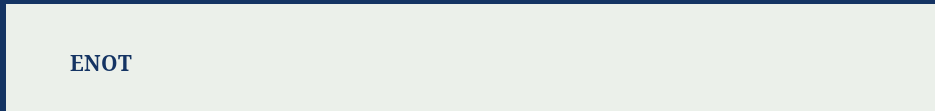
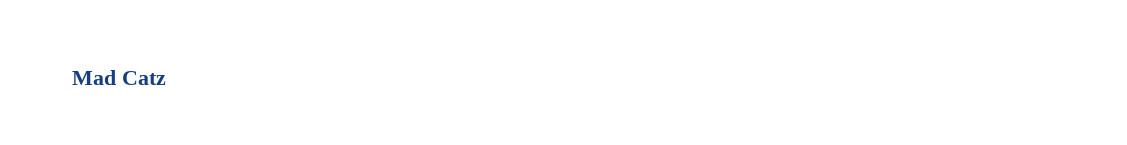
[70,55,132,71] ENOT -> [72,70,166,85] Mad Catz

